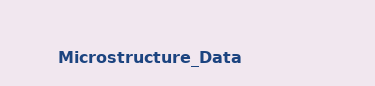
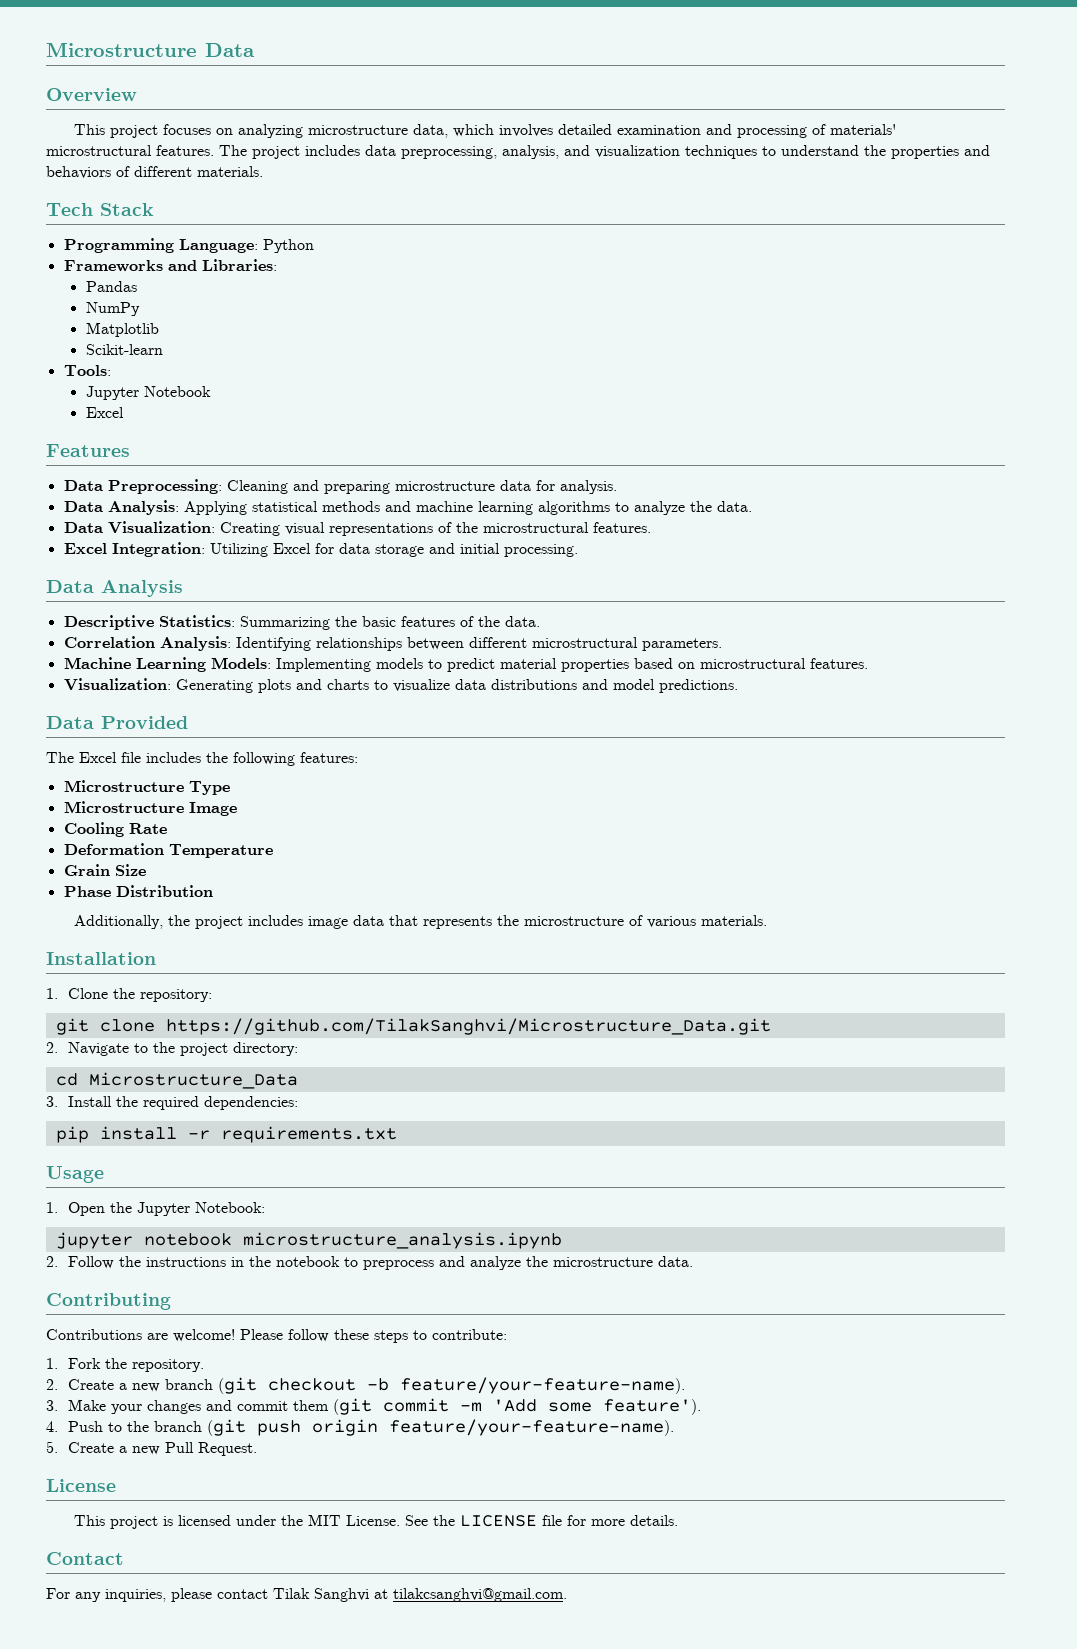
[58,51,242,67] Microstructure_Data -> [46,42,255,57] [46,88,137,101] [73,124,896,138] [46,145,990,159] [46,166,263,179] [46,203,154,216] [63,238,314,253] [63,259,277,272] [85,281,137,292] [85,302,140,316] [85,322,159,337] [85,344,163,355] [63,365,111,376] [85,386,211,400] [85,407,124,418] [46,444,130,457] [63,479,617,494] [63,500,752,515] [63,521,651,536] [63,542,578,557] [46,580,183,597] [63,615,540,630] [63,636,722,651] [63,657,868,672] [63,678,738,693] [46,716,188,729] [46,752,358,766] [63,780,230,795] [63,801,237,816] [63,822,167,837] [63,843,273,858] [63,864,146,876] [63,885,213,897] [73,915,767,929] [46,952,156,965] [46,988,213,1002] [55,1018,771,1035] [46,1042,299,1056] [55,1072,298,1089] [46,1096,299,1110] [55,1126,397,1143] [46,1166,104,1183] [46,1202,266,1216] [55,1232,562,1249] [46,1256,694,1270] [46,1293,171,1310] [46,1329,507,1343] [46,1358,205,1372] [46,1377,686,1394] [46,1398,702,1415] [46,1419,675,1436] [46,1441,258,1456] [46,1479,116,1492] [73,1514,678,1529] [46,1552,124,1565] [46,1588,567,1602] Microstructure Data // Overview // This project focuses on analyzing microstructure data, which involves detailed examination and processing of materials' microstructural features. The project includes data preprocessing, analysis, and visualization techniques to understand the properties and behaviors of different materials. // Tech Stack // Programming Language: Python // Frameworks and Libraries: // Pandas // NumPy // Matplotlib // Scikit-learn // Tools: // Jupyter Notebook // Excel // Features // Data Preprocessing: Cleaning and preparing microstructure data for analysis. // Data Analysis: Applying statistical methods and machine learning algorithms to analyze the data. // Data Visualization: Creating visual representations of the microstructural features. // Excel Integration: Utilizing Excel for data storage and initial processing. // Data Analysis // Descriptive Statistics: Summarizing the basic features of the data. // Correlation Analysis: Identifying relationships between different microstructural parameters. // Machine Learning Models: Implementing models to predict material properties based on microstructural features. // Visualization: Generating plots and charts to visualize data distributions and model predictions. // Data Provided // The Excel file includes the following features: // Microstructure Type // Microstructure Image // Cooling Rate // Deformation Temperature // Grain Size // Phase Distribution // Additionally, the project includes image data that represents the microstructure of various materials. // Installation // 1. Clone the repository: // git clone https://github.com/TilakSanghvi/Microstructure_Data.git // 2. Navigate to the project directory: // cd Microstructure_Data // 3. Install the required dependencies: // pip install -r requirements.txt // Usage // 1. Open the Jupyter Notebook: // jupyter notebook microstructure_analysis.ipynb // 2. Follow the instructions in the notebook to preprocess and analyze the microstructure data. // Contributing // Contributions are welcome! Please follow these steps to contribute: // 1. Fork the repository. // 2. Create a new branch (git checkout -b feature/your-feature-name). // 3. Make your changes and commit them (git commit -m 'Add some feature'). // 4. Push to the branch (git push origin feature/your-feature-name). // 5. Create a new Pull Request. // License // This project is licensed under the MIT License. See the LICENSE file for more details. // Contact // For any inquiries, please contact Tilak Sanghvi at tilakcsanghvi@gmail.com.

